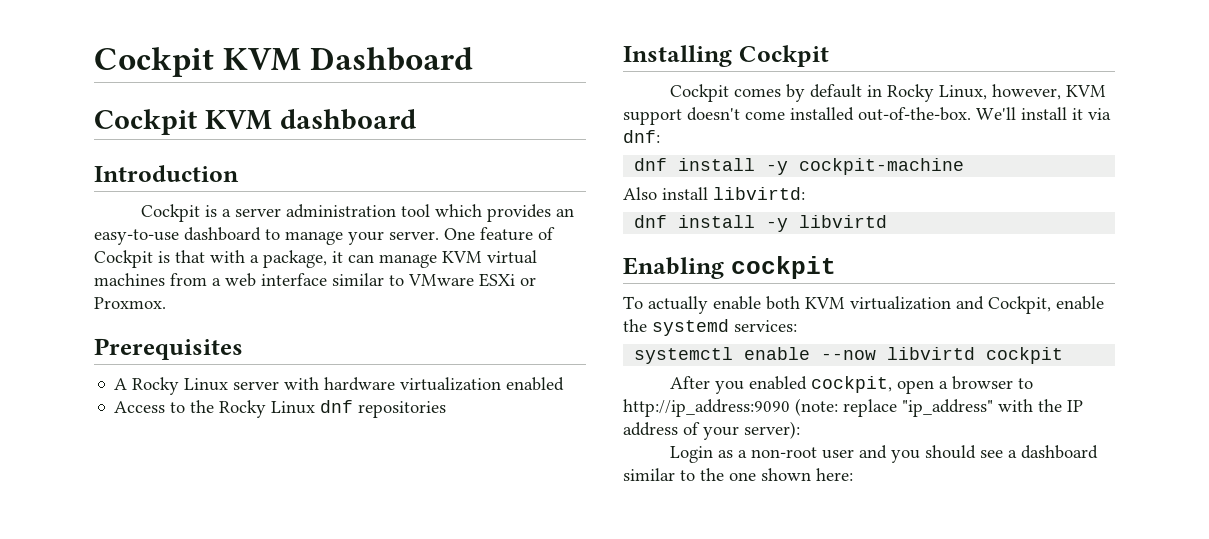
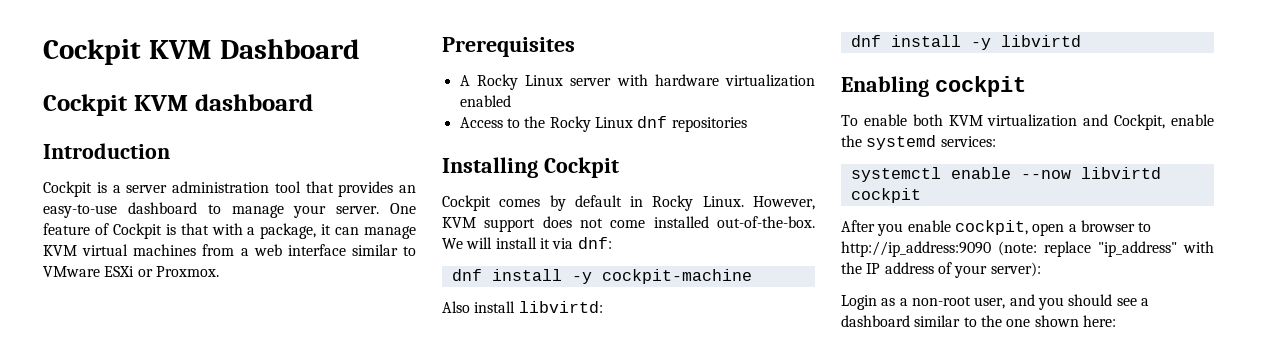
[434,204,482,217] which -> [305,181,334,193] that
[938,84,1106,100] [623,107,740,125] Linux, however, KVM support doesn't -> [702,196,815,210] [442,216,603,232] Linux. However, KVM support does not
[976,107,1016,120] We'll -> [442,237,493,249] We will
[648,296,708,314] actually -> (858, 120) none
[748,376,807,390] enabled -> [907,220,951,232] enable
[821,449,854,459] user -> [974,297,1006,309] user,

